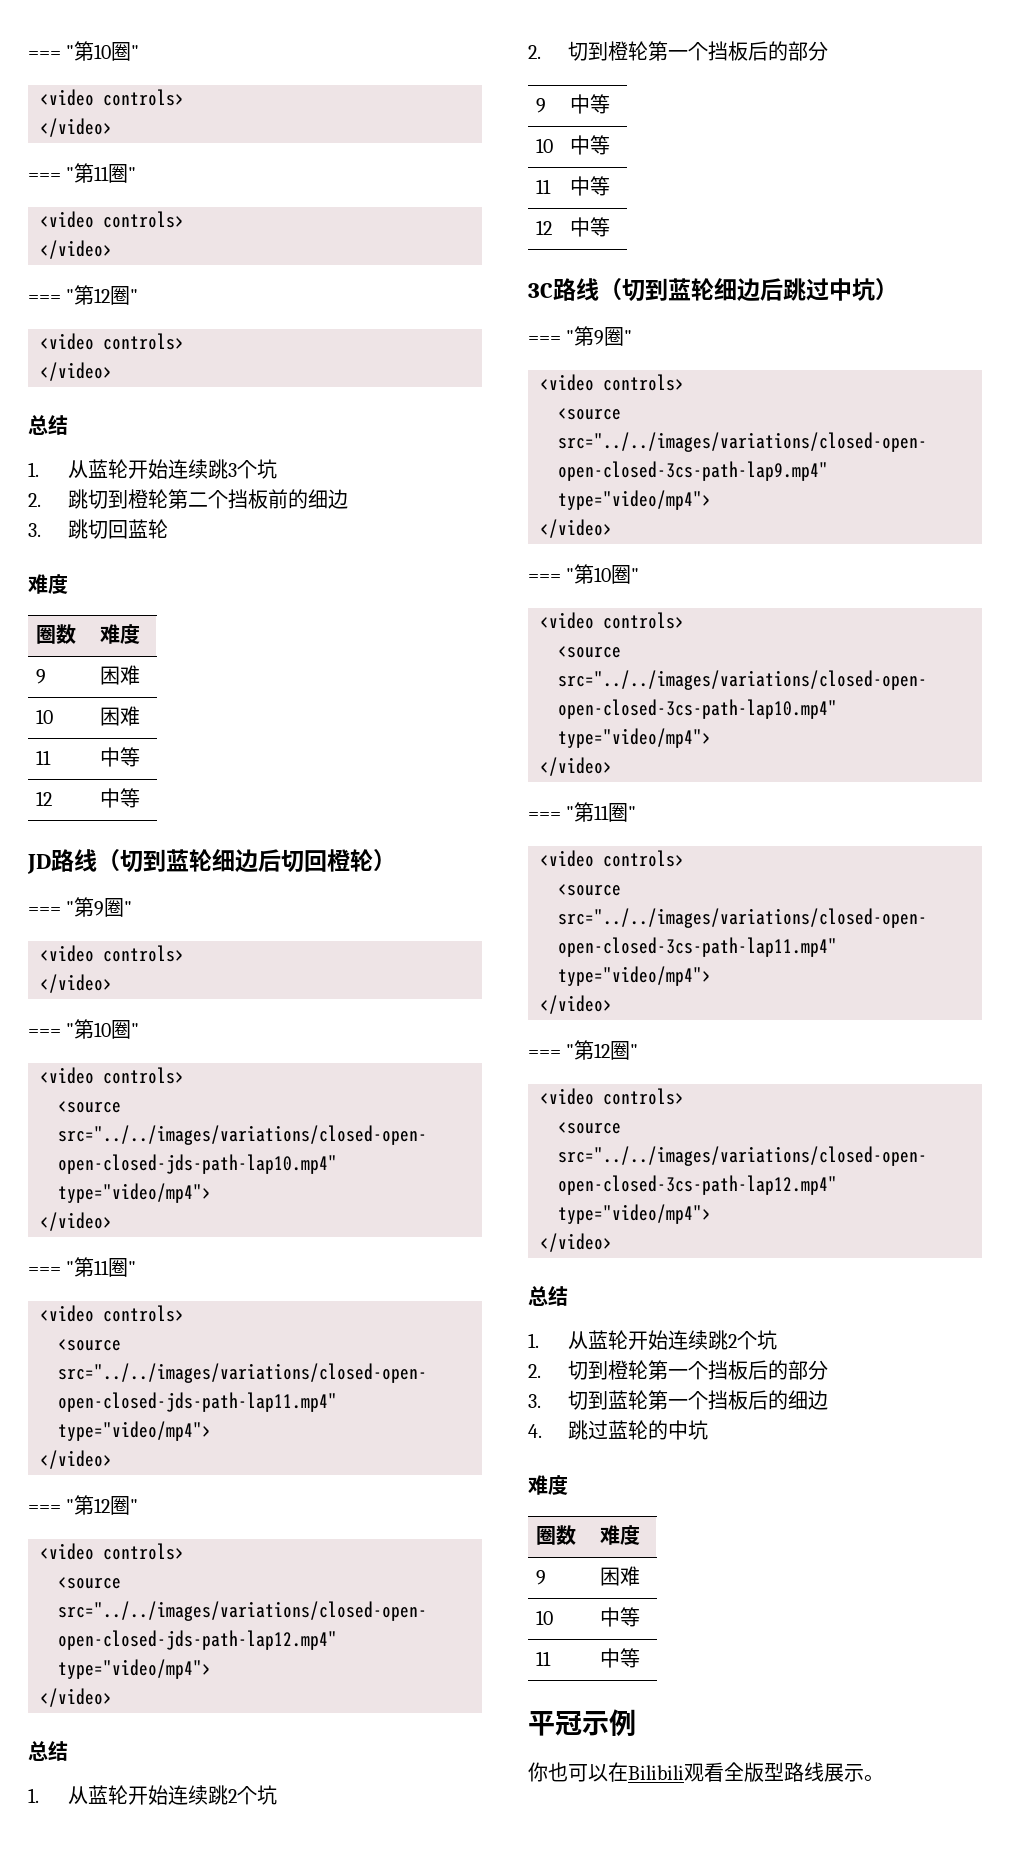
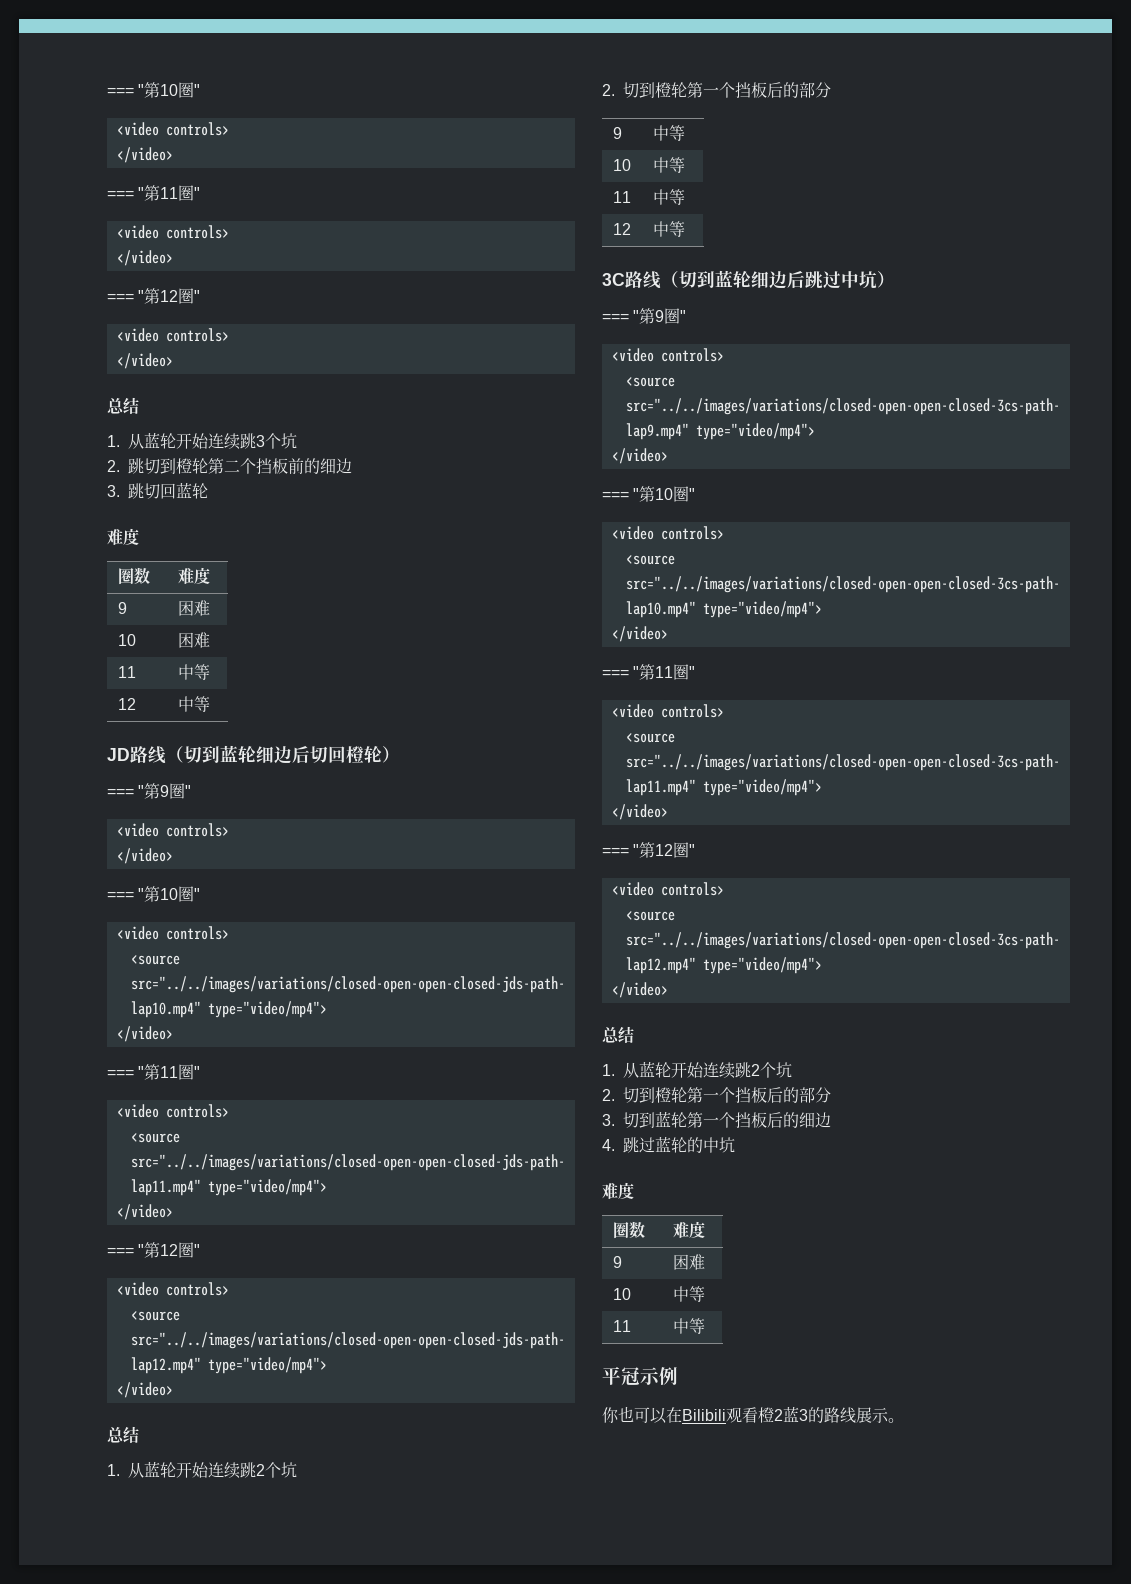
[724,1762,784,1782] 全版型 -> [758,1406,824,1423] 橙2蓝3的

